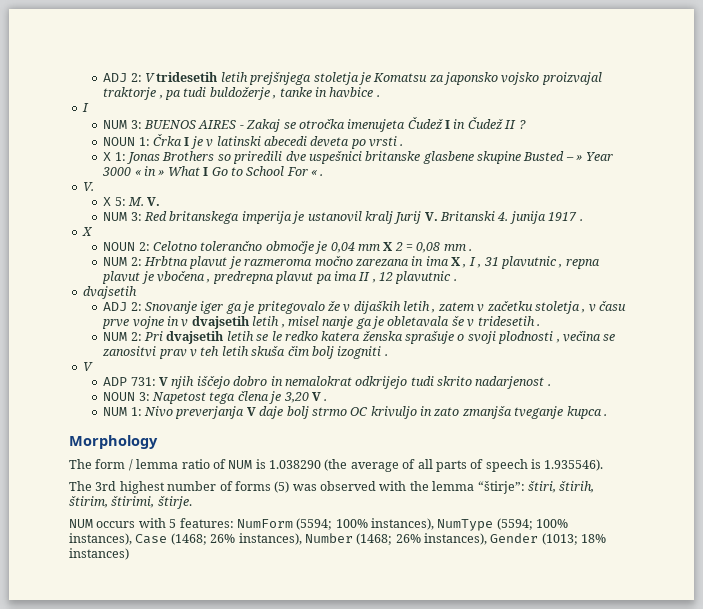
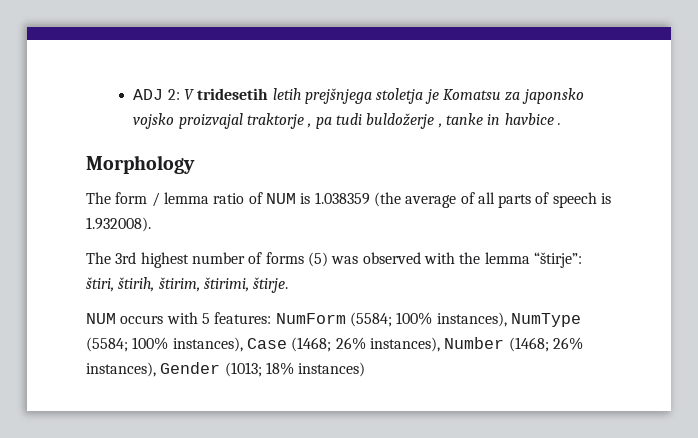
[81,103,89,112] [103,117,526,132] [103,134,404,149] [103,151,613,164] [102,166,324,176] [82,182,94,191] [103,197,161,206] [103,211,583,224] [81,227,93,236] [103,241,473,254] [103,256,600,269] [102,271,457,284] [82,286,137,299] [103,301,627,314] [102,316,540,329] [103,331,616,344] [102,346,388,359] [82,362,93,371] [103,376,551,389] [103,391,328,404] [103,406,607,419] // I // NUM 3: BUENOS AIRES - Zakaj se otročka imenujeta Čudež I in Čudež II ? // NOUN 1: Črka I je v latinski abecedi deveta po vrsti . // X 1: Jonas Brothers so priredili dve uspešnici britanske glasbene skupine Busted – » Year 3000 « in » What I Go to School For « . // V. // X 5: M. V. // NUM 3: Red britanskega imperija je ustanovil kralj Jurij V. Britanski 4. junija 1917 . // X // NOUN 2: Celotno tolerančno območje je 0,04 mm X 2 = 0,08 mm . // NUM 2: Hrbtna plavut je razmeroma močno zarezana in ima X , I , 31 plavutnic , repna plavut je vbočena , predrepna plavut pa ima II , 12 plavutnic . // dvajsetih // ADJ 2: Snovanje iger ga je pritegovalo že v dijaških letih , zatem v začetku stoletja , v času prve vojne in v dvajsetih letih , misel nanje ga je obletavala še v tridesetih . // NUM 2: Pri dvajsetih letih se le redko katera ženska sprašuje o svoji plodnosti , večina se zanositvi prav v teh letih skuša čim bolj izogniti . // V // ADP 731: V njih iščejo dobro in nemalokrat odkrijejo tudi skrito nadarjenost . // NOUN 3: Napetost tega člena je 3,20 V . // NUM 1: Nivo preverjanja V daje bolj strmo OC krivuljo in zato zmanjša tveganje kupca . -> (561, 124) none
[269,460,321,469] 1.038290 -> [314,192,370,205] 1.038359
[544,459,604,471] 1.935546). -> [86,217,151,232] 1.932008).
[296,518,333,530] (5594; -> [349,312,392,327] (5584;
[496,518,533,530] (5594; -> [86,337,128,352] (5584;

